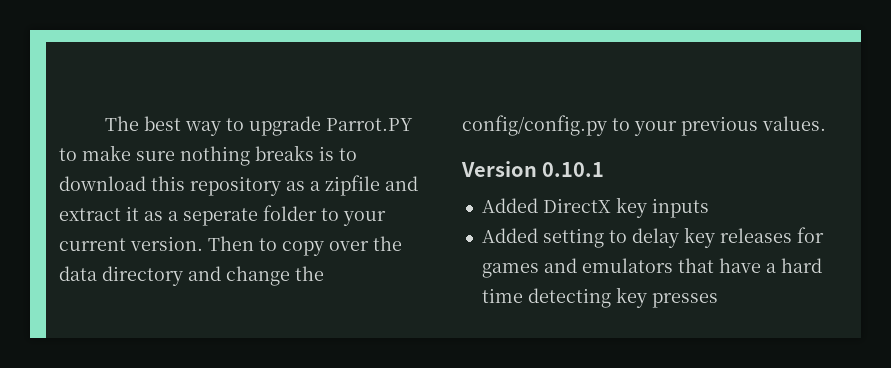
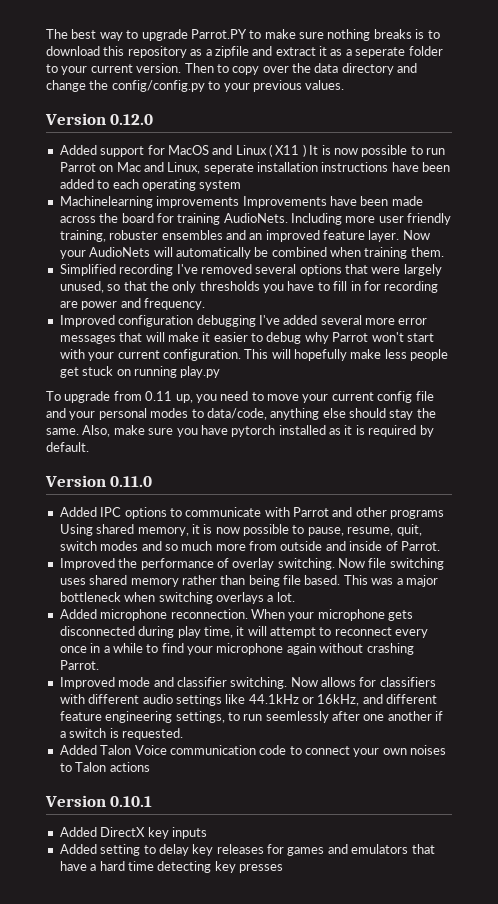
(826, 123) none -> [45,113,154,125] [59,144,445,157] [59,162,451,174] [59,179,242,191] [59,196,423,208] [59,213,452,225] [59,230,430,242] [59,247,444,259] [59,264,442,276] [59,281,439,293] [59,298,205,310] [59,315,428,327] [59,332,434,344] [59,349,449,361] [59,366,221,378] [46,391,434,403] [46,408,436,420] [46,425,434,437] [46,442,89,452] [45,475,153,487] [59,507,445,519] [59,524,422,536] [59,541,440,551] [59,558,444,570] [59,575,438,587] [59,592,295,604] [59,609,413,621] [59,626,429,638] [59,643,414,655] [59,660,99,670] [59,677,436,689] [59,694,438,706] [59,711,444,723] [59,728,183,740] [59,745,447,757] [59,762,150,772] // Version 0.12.0 // Added support for MacOS and Linux ( X11 ) It is now possible to run Parrot on Mac and Linux, seperate installation instructions have been added to each operating system // Machinelearning improvements Improvements have been made across the board for training AudioNets. Including more user friendly training, robuster ensembles and an improved feature layer. Now your AudioNets will automatically be combined when training them. // Simplified recording I've removed several options that were largely unused, so that the only thresholds you have to fill in for recording are power and frequency. // Improved configuration debugging I've added several more error messages that will make it easier to debug why Parrot won't start with your current configuration. This will hopefully make less people get stuck on running play.py // To upgrade from 0.11 up, you need to move your current config file and your personal modes to data/code, anything else should stay the same. Also, make sure you have pytorch installed as it is required by default. // Version 0.11.0 // Added IPC options to communicate with Parrot and other programs Using shared memory, it is now possible to pause, resume, quit, switch modes and so much more from outside and inside of Parrot. // Improved the performance of overlay switching. Now file switching uses shared memory rather than being file based. This was a major bottleneck when switching overlays a lot. // Added microphone reconnection. When your microphone gets disconnected during play time, it will attempt to reconnect every once in a while to find your microphone again without crashing Parrot. // Improved mode and classifier switching. Now allows for classifiers with different audio settings like 44.1kHz or 16kHz, and different feature engineering settings, to run seemlessly after one another if a switch is requested. // Added Talon Voice communication code to connect your own noises to Talon actions

